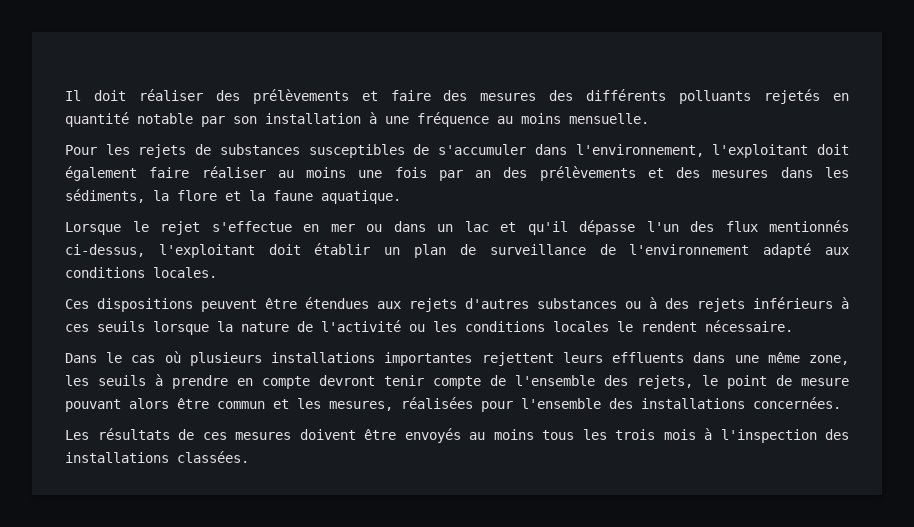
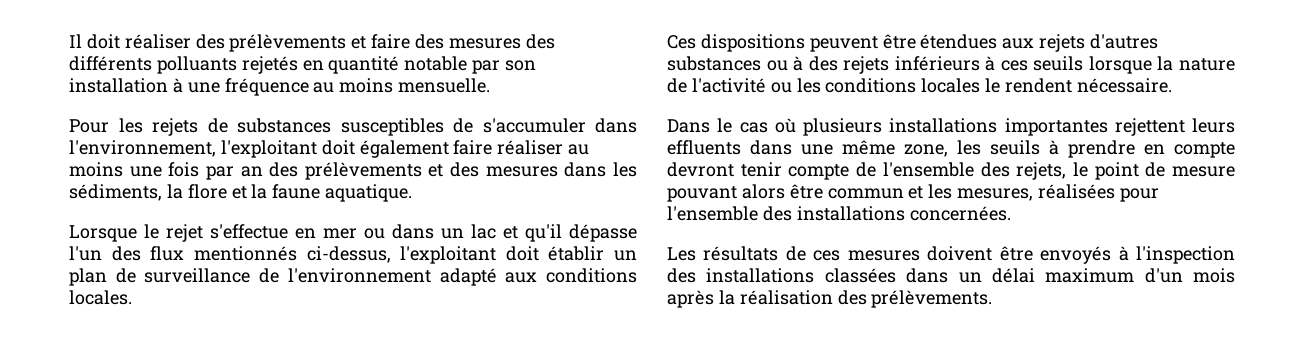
[469,428,849,443] [65,451,249,463] au moins tous les trois mois à l'inspection des installations classées. -> [1118,246,1235,264] [667,268,1235,283] [667,290,993,308] à l'inspection des installations classées dans un délai maximum d'un mois après la réalisation des prélèvements.

